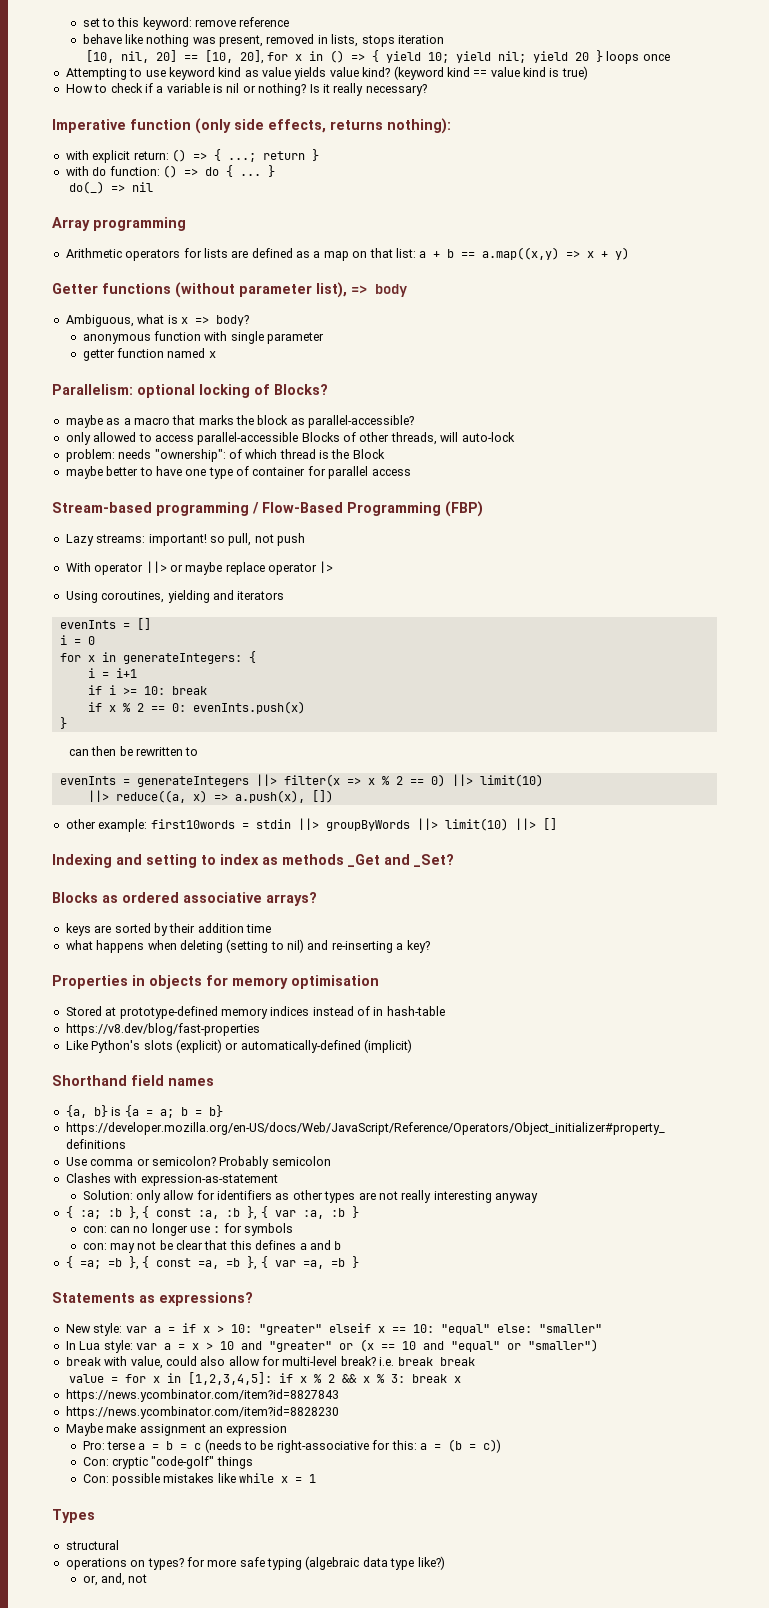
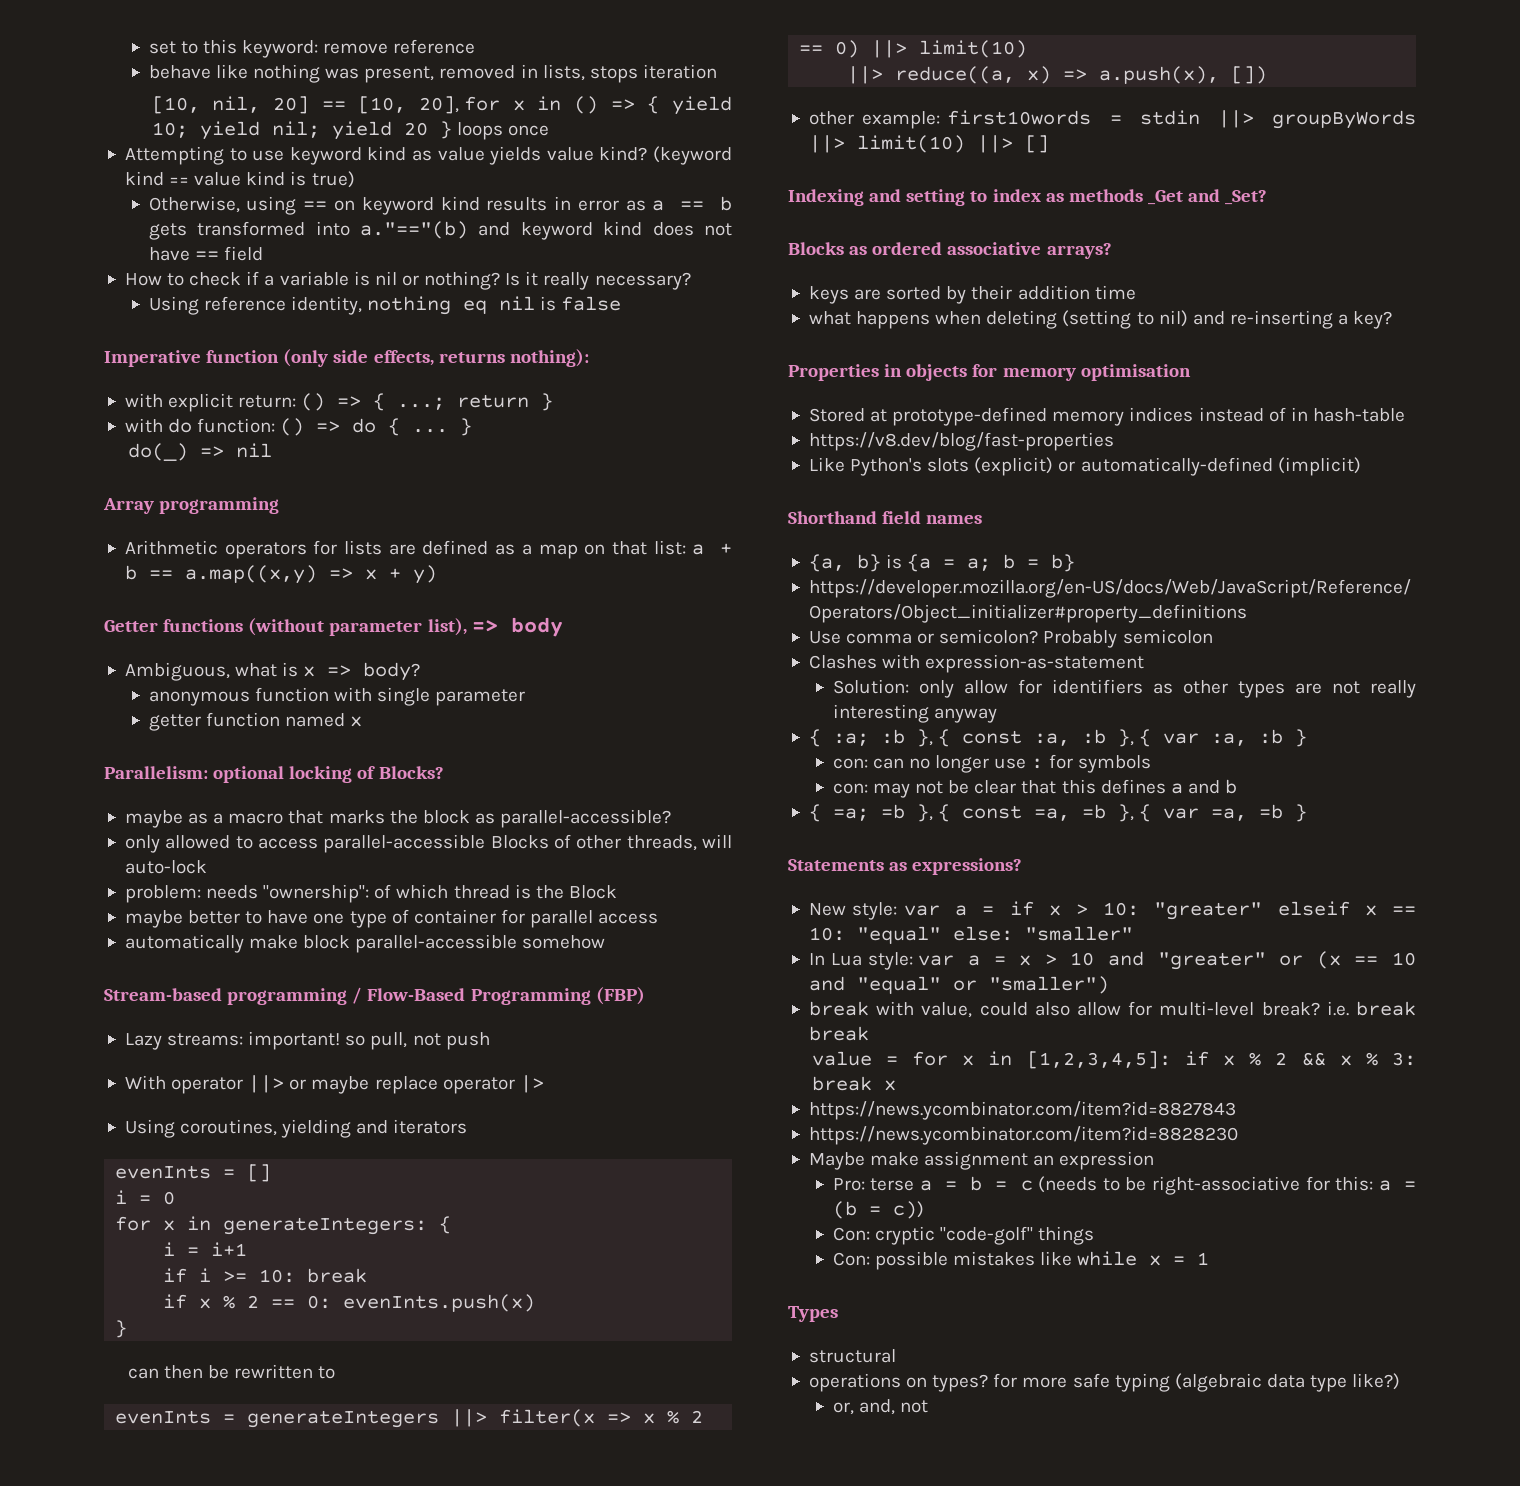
(588, 73) none -> [148,196,733,215] [148,221,732,240] [148,246,263,261] // Otherwise, using == on keyword kind results in error as a == b gets transformed into a."=="(b) and keyword kind does not have == field
(427, 90) none -> [148,296,622,315] // Using reference identity, nothing eq nil is false
(411, 472) none -> [124,934,606,953] // automatically make block parallel-accessible somehow

